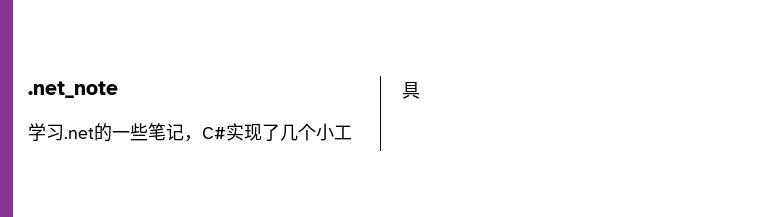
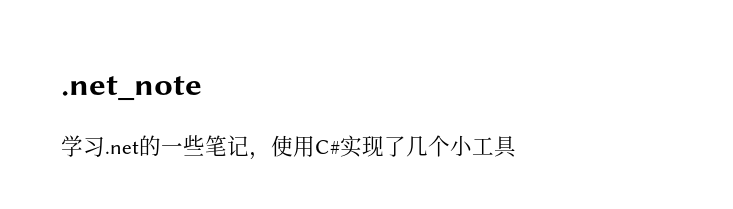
(202, 138) none -> [271,135,315,157] 使用

